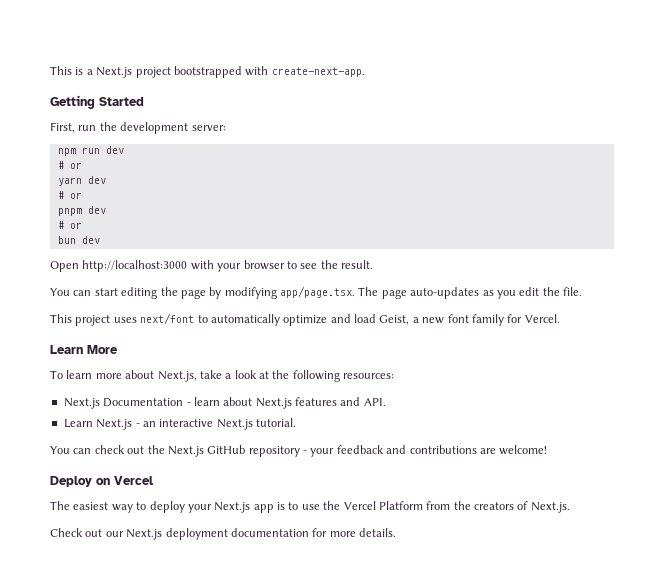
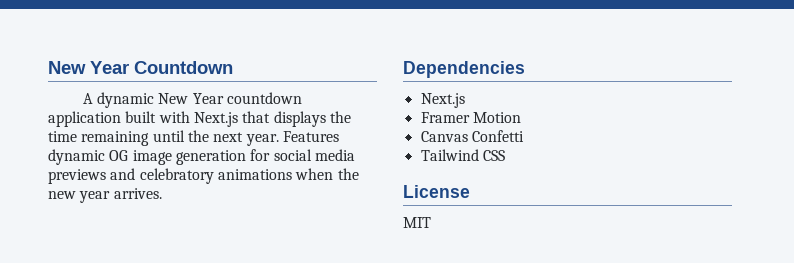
[50,66,365,78] [50,95,144,109] [50,122,226,134] [57,146,124,156] [57,161,82,169] [57,176,106,186] [57,191,82,199] [57,206,106,216] [57,221,82,229] [57,236,100,244] [50,260,373,272] [50,286,582,299] [50,313,560,326] [50,345,118,354] [50,370,395,382] [63,397,386,409] [63,418,296,430] [50,445,548,457] [50,476,154,487] [50,501,570,513] [50,528,396,540] This is a Next.js project bootstrapped with create-next-app. // Getting Started // First, run the development server: // npm run dev // # or // yarn dev // # or // pnpm dev // # or // bun dev // Open http://localhost:3000 with your browser to see the result. // You can start editing the page by modifying app/page.tsx. The page auto-updates as you edit the file. // This project uses next/font to automatically optimize and load Geist, a new font family for Vercel. // Learn More // To learn more about Next.js, take a look at the following resources: // Next.js Documentation - learn about Next.js features and API. // Learn Next.js - an interactive Next.js tutorial. // You can check out the Next.js GitHub repository - your feedback and contributions are welcome! // Deploy on Vercel // The easiest way to deploy your Next.js app is to use the Vercel Platform from the creators of Next.js. // Check out our Next.js deployment documentation for more details. -> [48,61,233,74] [82,92,303,108] [48,111,351,127] [48,130,339,146] [48,149,355,165] [48,168,359,184] [48,188,162,203] [403,61,525,78] [420,93,465,108] [420,112,521,123] [420,130,524,142] [420,149,505,161] [403,185,470,198] [403,217,431,228] New Year Countdown // A dynamic New Year countdown application built with Next.js that displays the time remaining until the next year. Features dynamic OG image generation for social media previews and celebratory animations when the new year arrives. // Dependencies // Next.js // Framer Motion // Canvas Confetti // Tailwind CSS // License // MIT

